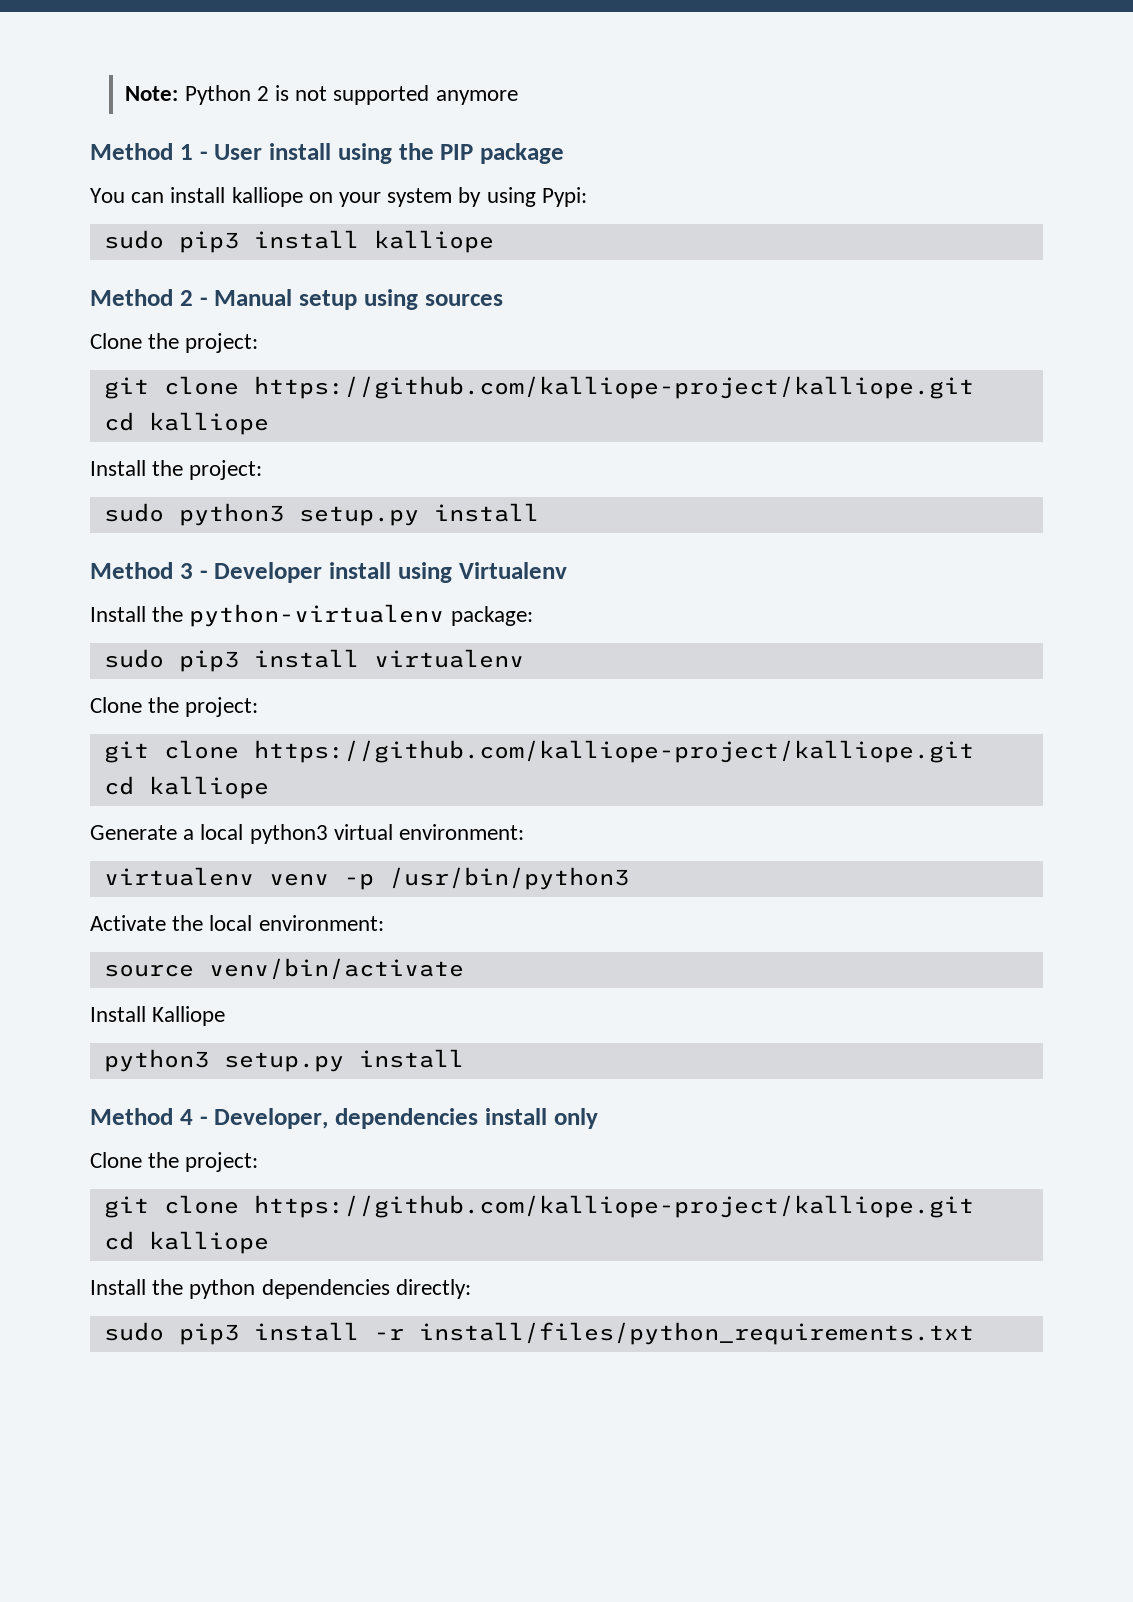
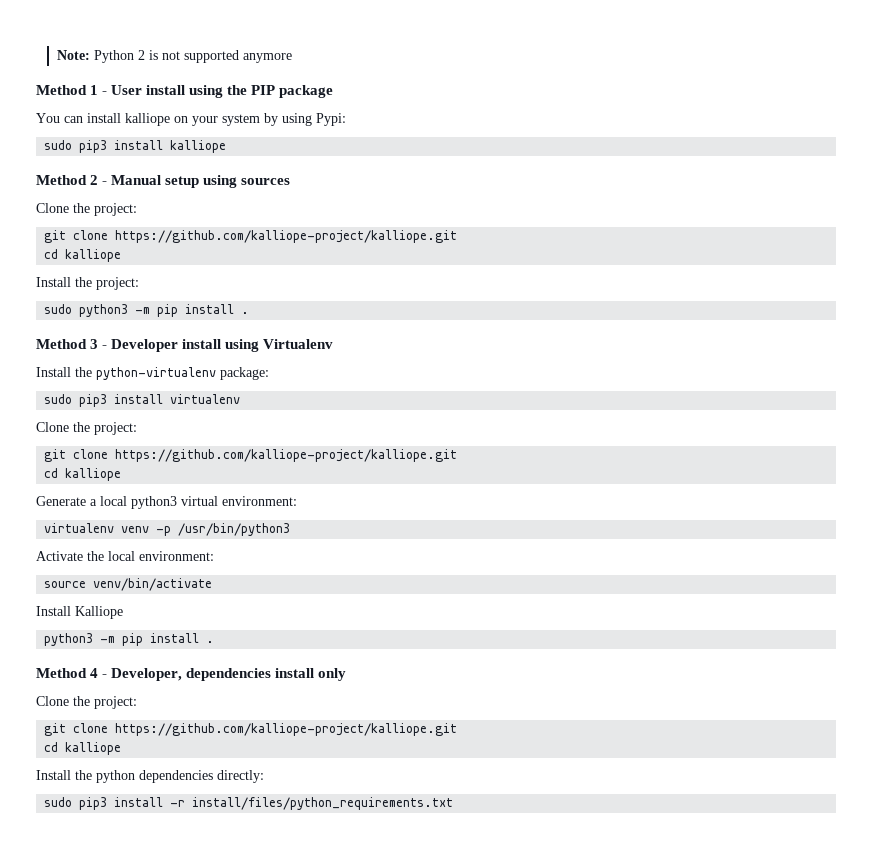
[298,503,539,526] setup.py install -> [135,304,250,317] -m pip install .
[223,1049,464,1072] setup.py install -> [100,633,215,646] -m pip install .

